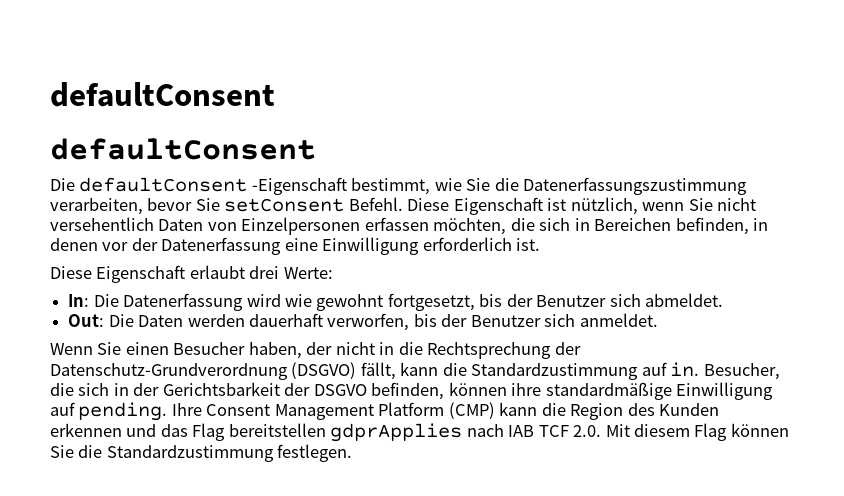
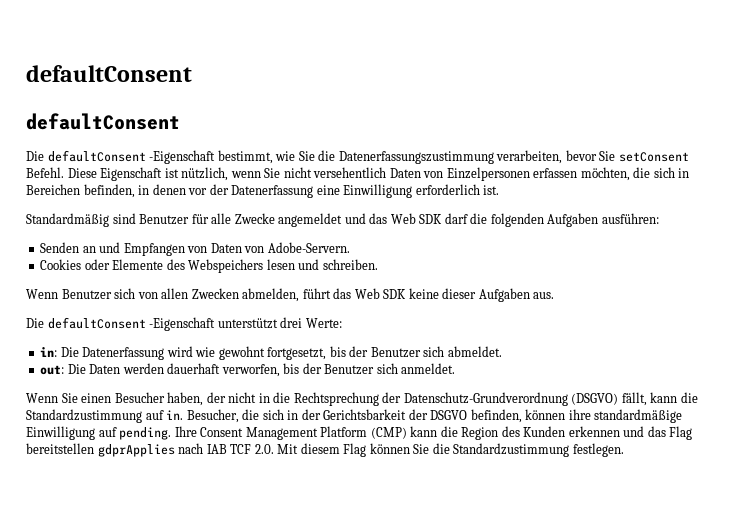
[50,265,245,283] Diese Eigenschaft erlaubt -> [26,213,659,227] [40,242,350,256] [40,259,378,273] [26,288,555,302] [26,317,278,331] Standardmäßig sind Benutzer für alle Zwecke angemeldet und das Web SDK darf die folgenden Aufgaben ausführen: // Senden an und Empfangen von Daten von Adobe-Servern. // Cookies oder Elemente des Webspeichers lesen und schreiben. // Wenn Benutzer sich von allen Zwecken abmelden, führt das Web SDK keine dieser Aufgaben aus. // Die defaultConsent -Eigenschaft unterstützt
[68,294,90,307] In: -> [40,347,58,357] in:
[68,314,105,327] Out: -> [40,365,65,375] out:

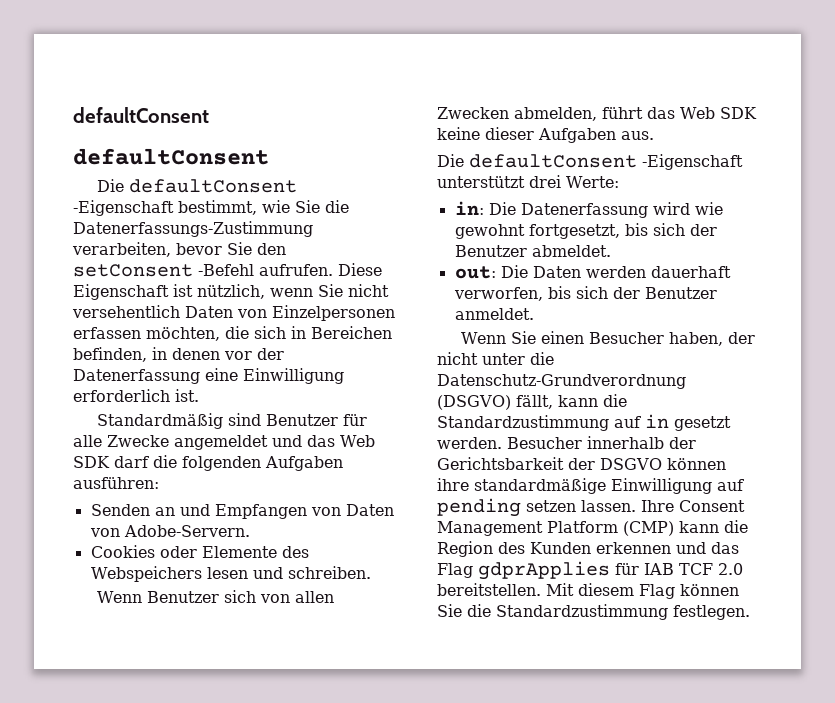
[338,151,494,164] Datenerfassungszustimmung -> [73,221,313,237] Datenerfassungs-Zustimmung
[618,152,689,162] [26,167,64,178] setConsent Befehl. -> [257,243,286,255] [73,264,333,277] den setConsent -Befehl aufrufen.
[349,346,445,358] der Benutzer sich -> [652,223,717,236] [454,245,527,257] sich der Benutzer
[302,363,398,375] der Benutzer sich -> [575,286,717,299] sich der Benutzer
[258,392,402,406] in die Rechtsprechung der -> [482,352,554,365] unter die
[166,409,299,423] in. Besucher, die sich in -> [645,414,731,431] [437,436,664,449] in gesetzt werden. Besucher innerhalb
[470,409,522,423] befinden, -> (662, 464) none
[119,427,172,440] pending. -> [437,498,636,517] pending setzen lassen.
[26,443,274,457] bereitstellen gdprApplies nach IAB TCF 2.0. -> [478,561,743,580] [437,583,541,596] gdprApplies für IAB TCF 2.0 bereitstellen.

